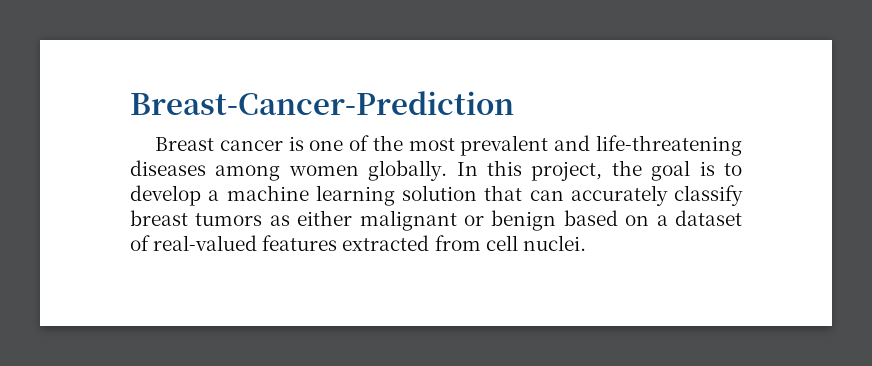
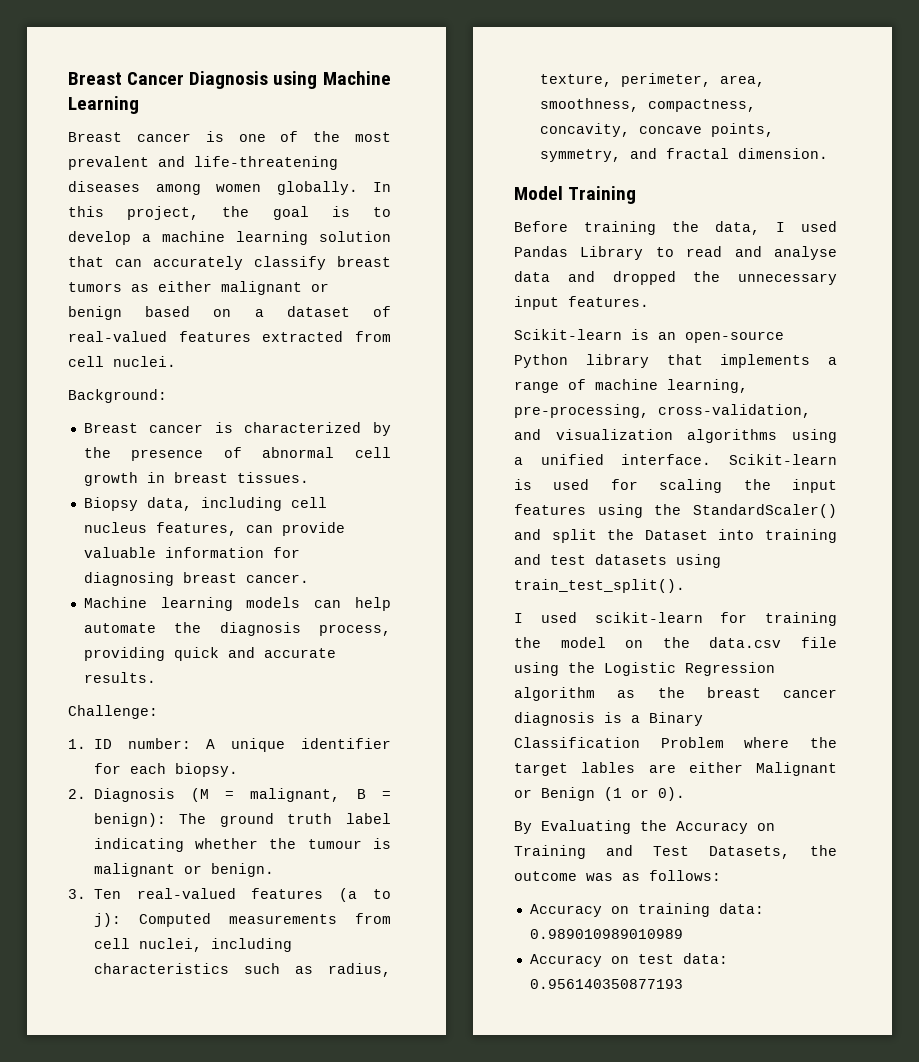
[130,91,514,115] Breast-Cancer-Prediction -> [68,71,391,89] [68,96,139,114] Breast Cancer Diagnosis using Machine Learning
(586, 243) none -> [68,389,167,403] [83,422,391,436] [83,447,391,461] [83,472,309,486] [83,497,327,511] [83,522,345,536] [83,547,300,558] [83,572,309,586] [83,597,391,611] [83,622,391,636] [83,647,336,661] [83,672,156,683] [68,705,158,719] [68,738,391,752] [93,763,238,777] [68,788,391,802] [93,813,391,827] [93,838,391,852] [93,863,274,877] [68,888,391,902] [93,913,391,927] [93,938,292,952] [93,963,391,977] [539,73,765,87] [539,98,756,112] [539,123,774,137] [539,148,828,162] [514,186,637,204] [514,221,837,235] [514,246,837,260] [514,271,837,285] [514,296,649,310] [514,329,784,343] [514,354,837,368] [514,379,748,393] [514,404,811,418] [514,429,837,443] [514,454,837,465] [514,479,837,493] [514,504,837,518] [514,529,837,543] [514,554,721,568] [514,579,685,593] [514,612,837,626] [514,637,837,648] [514,662,775,676] [514,687,837,701] [514,712,703,726] [514,737,837,748] [514,762,837,776] [514,787,685,801] [514,820,775,834] [514,845,837,859] [514,870,721,881] [529,903,764,917] [529,929,683,939] [529,953,728,967] [529,979,683,989] // Background: // Breast cancer is characterized by the presence of abnormal cell growth in breast tissues. // Biopsy data, including cell nucleus features, can provide valuable information for diagnosing breast cancer. // Machine learning models can help automate the diagnosis process, providing quick and accurate results. // Challenge: // 1. ID number: A unique identifier for each biopsy. // 2. Diagnosis (M = malignant, B = benign): The ground truth label indicating whether the tumour is malignant or benign. // 3. Ten real-valued features (a to j): Computed measurements from cell nuclei, including characteristics such as radius, texture, perimeter, area, smoothness, compactness, concavity, concave points, symmetry, and fractal dimension. // Model Training // Before training the data, I used Pandas Library to read and analyse data and dropped the unnecessary input features. // Scikit-learn is an open-source Python library that implements a range of machine learning, pre-processing, cross-validation, and visualization algorithms using a unified interface. Scikit-learn is used for scaling the input features using the StandardScaler() and split the Dataset into training and test datasets using train_test_split(). // I used scikit-learn for training the model on the data.csv file using the Logistic Regression algorithm as the breast cancer diagnosis is a Binary Classification Problem where the target lables are either Malignant or Benign (1 or 0). // By Evaluating the Accuracy on Training and Test Datasets, the outcome was as follows: // Accuracy on training data: 0.989010989010989 // Accuracy on test data: 0.956140350877193

